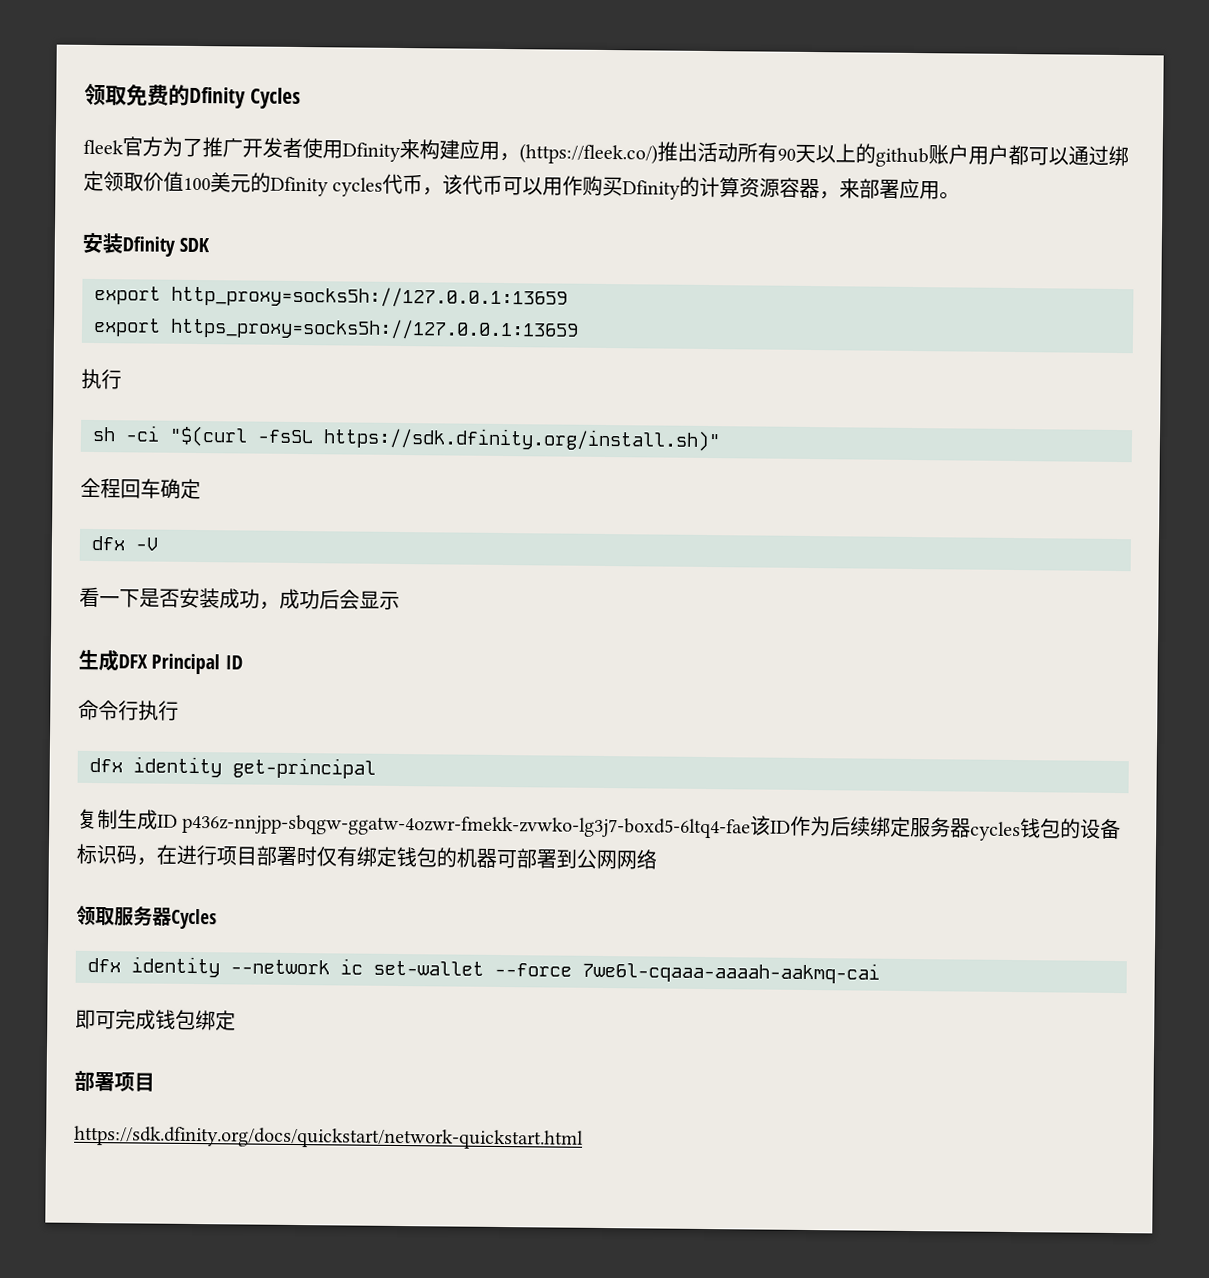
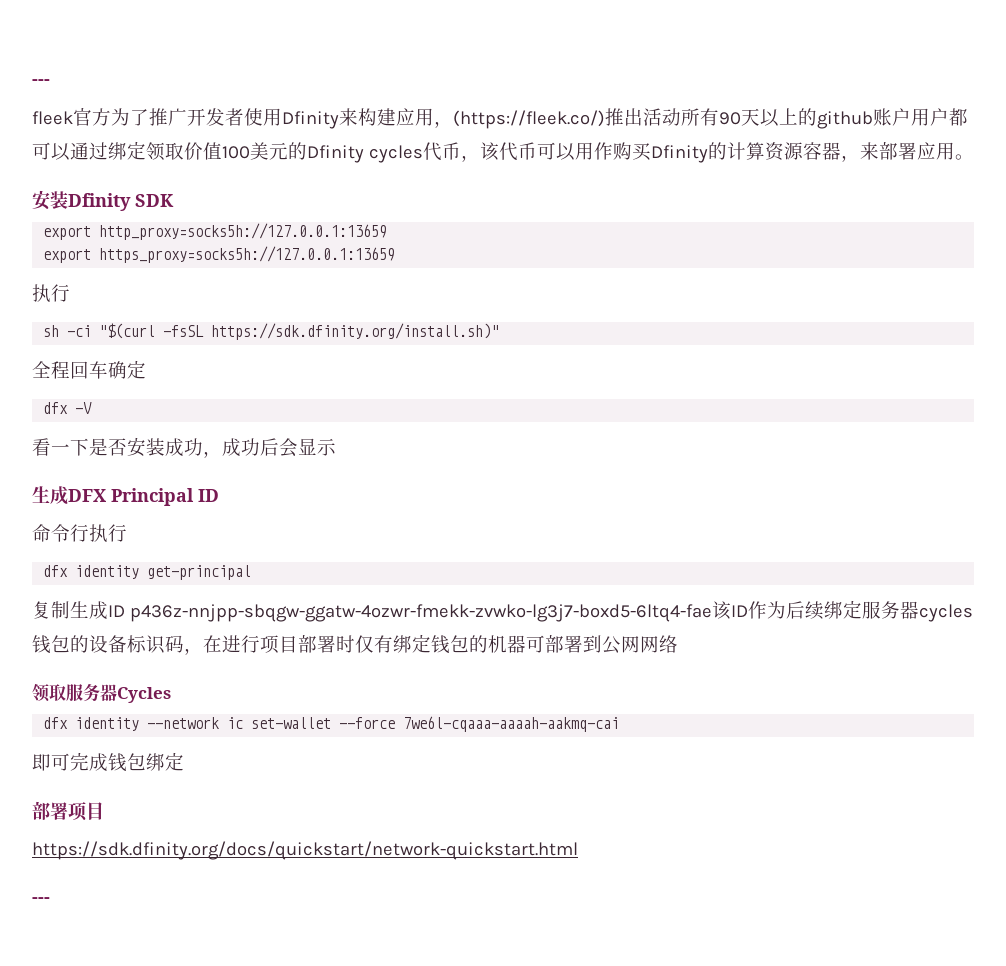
[84,83,301,110] 领取免费的Dfinity Cycles -> [32,79,50,85] ---
(584, 1137) none -> [32,897,50,903] // ---

